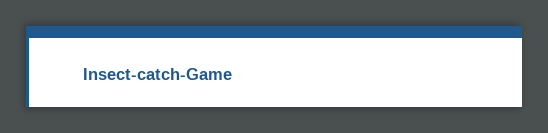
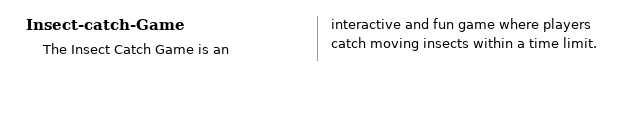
(232, 74) none -> [41,43,229,54] [331,18,591,32] [331,37,597,51] // The Insect Catch Game is an interactive and fun game where players catch moving insects within a time limit.

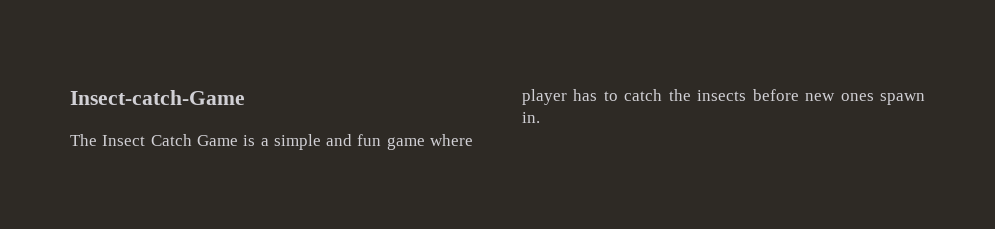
[212,47,229,54] [331,19,401,29] an interactive -> [260,134,321,150] a simple
[543,18,591,32] [331,37,597,51] players catch moving insects within a time limit. -> [522,89,925,105] [522,112,540,123] player has to catch the insects before new ones spawn in.

